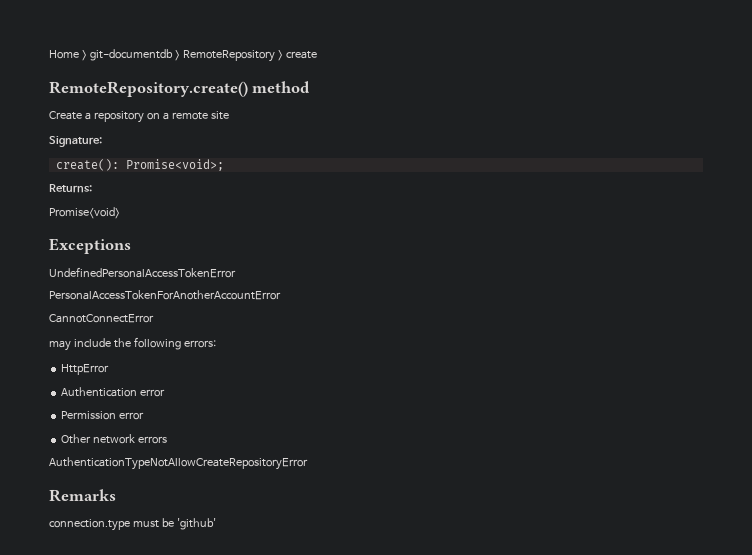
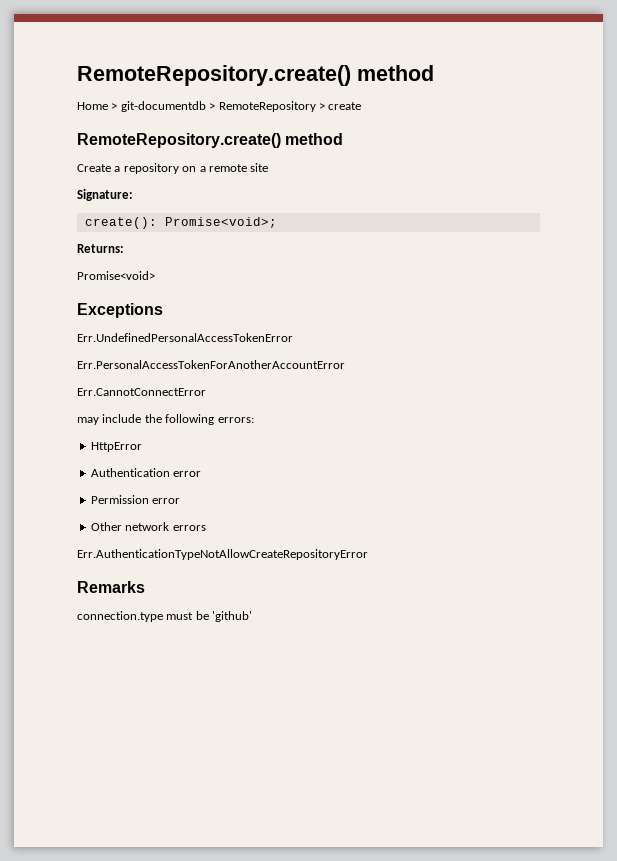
(49, 54) none -> [77,65,434,86] RemoteRepository.create() method //
[49,267,236,278] [49,290,281,300] [49,314,154,323] UndefinedPersonalAccessTokenError // PersonalAccessTokenForAnotherAccountError // CannotConnectError -> [77,333,293,342] [77,360,345,369] [77,388,206,396] Err.UndefinedPersonalAccessTokenError // Err.PersonalAccessTokenForAnotherAccountError // Err.CannotConnectError
[49,457,308,470] AuthenticationTypeNotAllowCreateRepositoryError -> [77,549,368,560] Err.AuthenticationTypeNotAllowCreateRepositoryError

